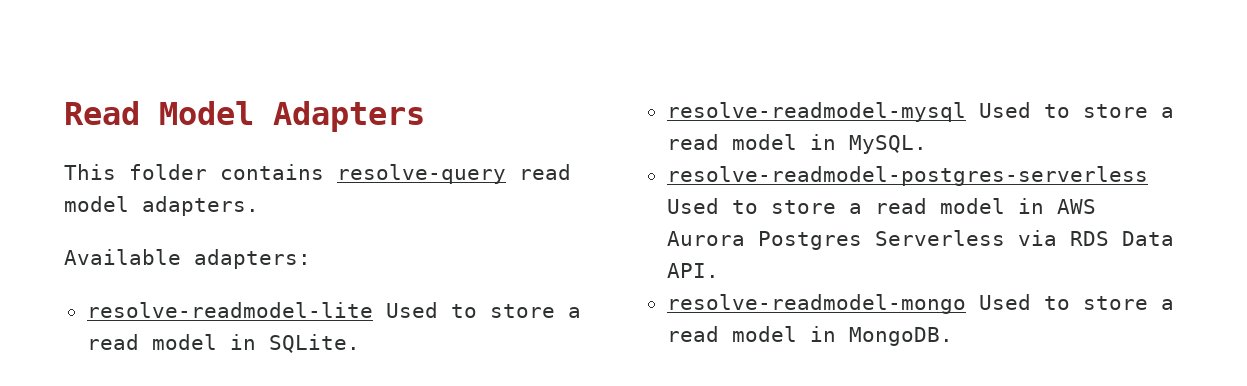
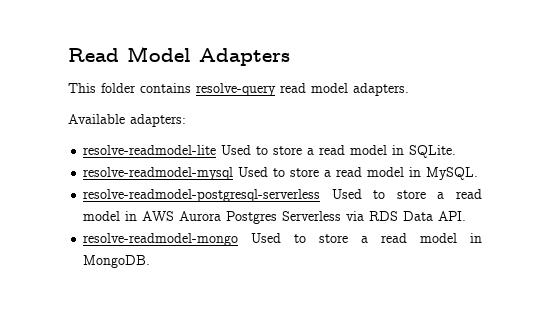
[666,166,1148,186] resolve-readmodel-postgres-serverless -> [83,189,321,202] resolve-readmodel-postgresql-serverless

